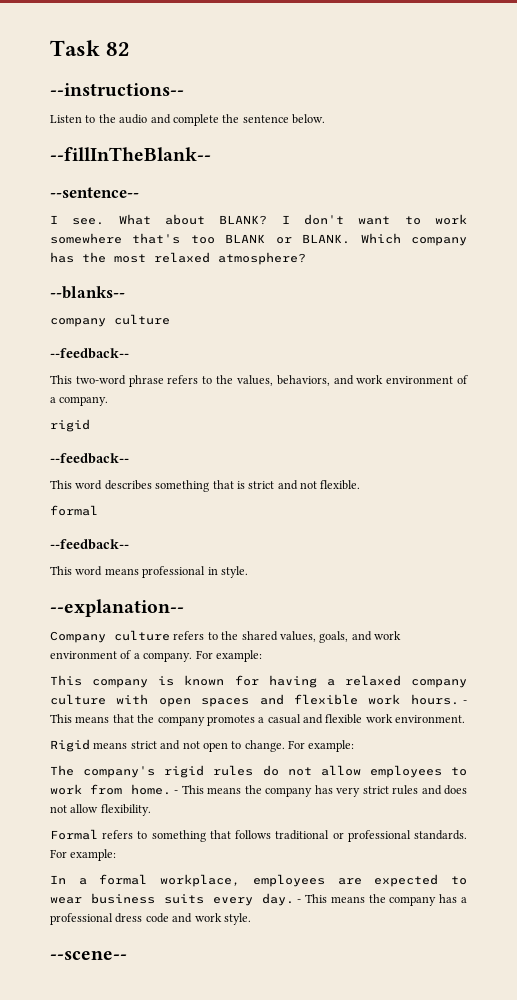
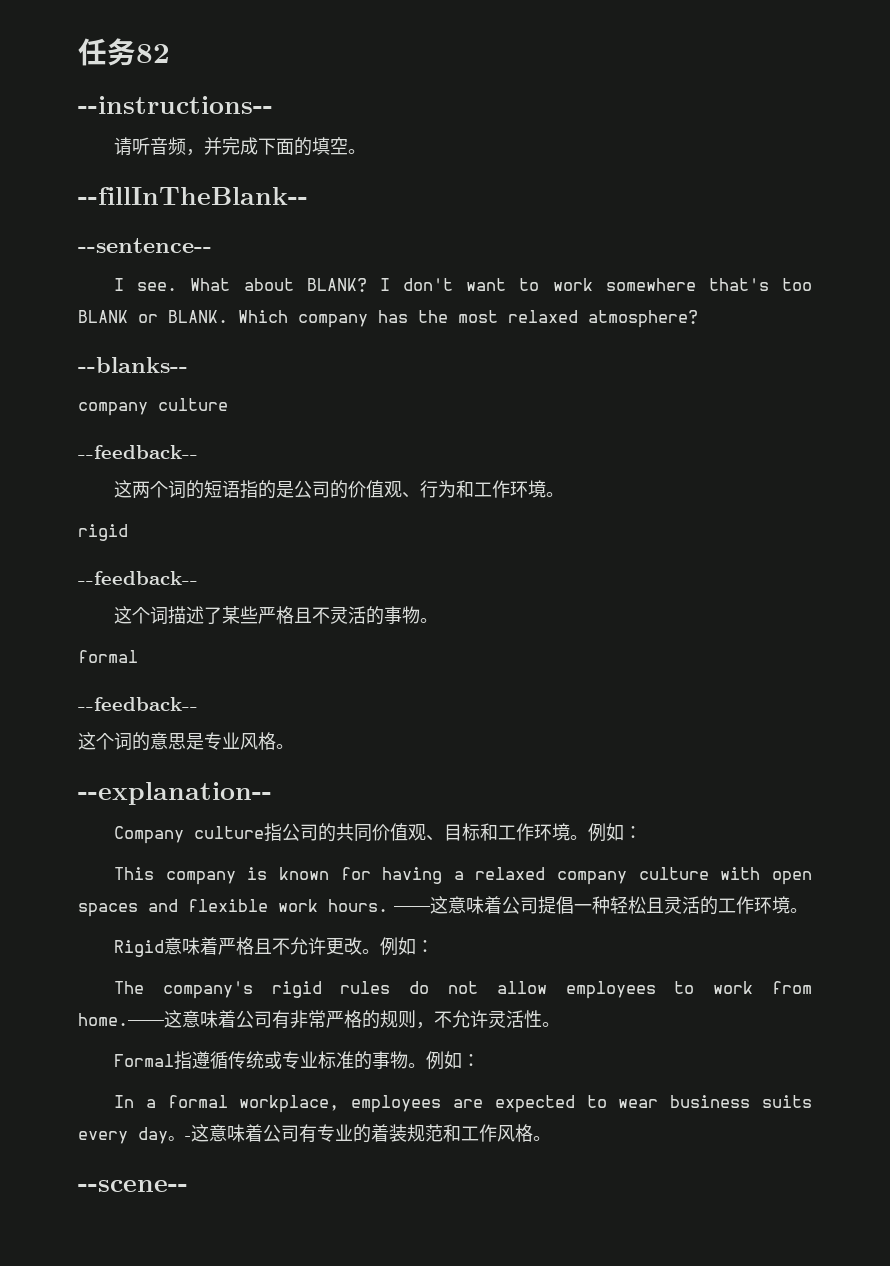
[50,40,100,56] Task -> [78,38,136,66] 任务
[50,114,325,126] Listen to the audio and complete the sentence below. -> [114,137,367,156] 请听音频，并完成下面的填空。
[50,375,468,387] [50,396,109,406] [50,419,90,432] [50,453,129,464] [50,480,361,492] [50,505,98,516] [50,539,129,550] [50,566,248,578] [50,599,184,617] [50,630,401,643] [50,650,262,662] This two-word phrase refers to the values, behaviors, and work environment of a company. // rigid // --feedback-- // This word describes something that is strict and not flexible. // formal // --feedback-- // This word means professional in style. // --explanation-- // Company culture refers to the shared values, goals, and work environment of a company. For example: -> [114,480,565,499] [78,524,128,541] [78,571,198,585] [114,606,439,625] [78,650,138,663] [78,697,198,711] [78,732,294,751] [78,782,272,805] [114,823,643,844] 这两个词的短语指的是公司的价值观、行为和工作环境。 // rigid // --feedback-- // 这个词描述了某些严格且不灵活的事物。 // formal // --feedback-- // 这个词的意思是专业风格。 // --explanation-- // Company culture指公司的共同价值观、目标和工作环境。例如：
[463,700,467,704] [50,714,466,726] [50,739,355,752] - This means that the company promotes a casual and flexible work environment. // Rigid means strict and not open to change. For example: -> [394,896,808,915] [114,937,435,957] ——这意味着公司提倡一种轻松且灵活的工作环境。 // Rigid意味着严格且不允许更改。例如：
[130,784,468,797] [50,804,151,816] [50,829,468,842] [50,849,117,861] home. - This means the company has very strict rules and does not allow flexibility. // Formal refers to something that follows traditional or professional standards. For example: -> [78,1010,560,1029] [114,1051,481,1070] home.——这意味着公司有非常严格的规则，不允许灵活性。 // Formal指遵循传统或专业标准的事物。例如：
[261,893,468,906] [50,913,251,925] day. - This means the company has a professional dress code and work style. -> [138,1124,551,1144] day。-这意味着公司有专业的着装规范和工作风格。

